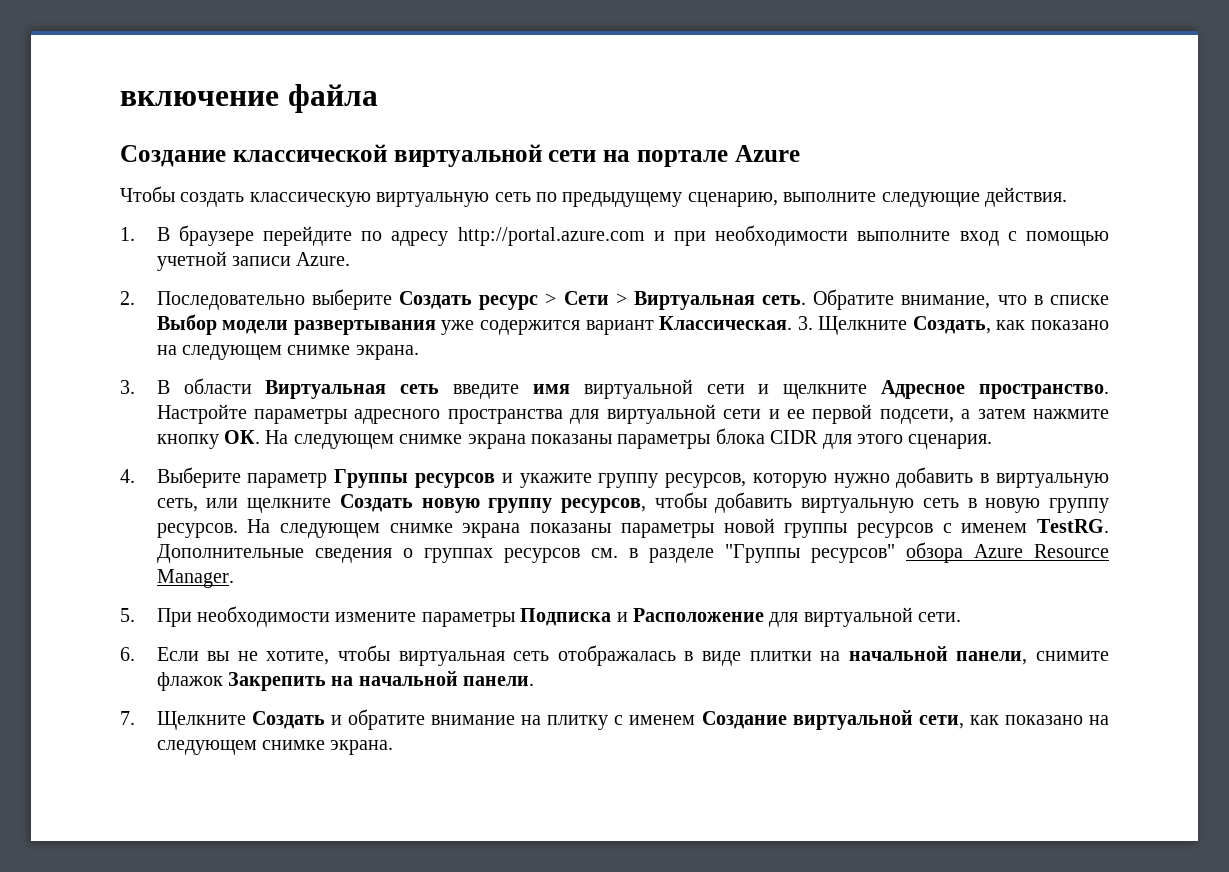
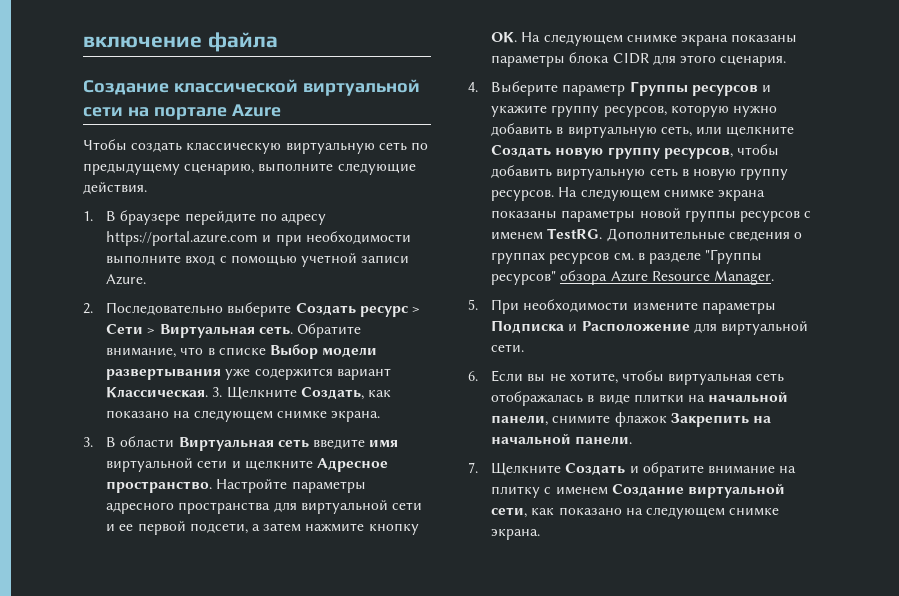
[457,227,645,246] http://portal.azure.com -> [106,231,259,246] https://portal.azure.com

